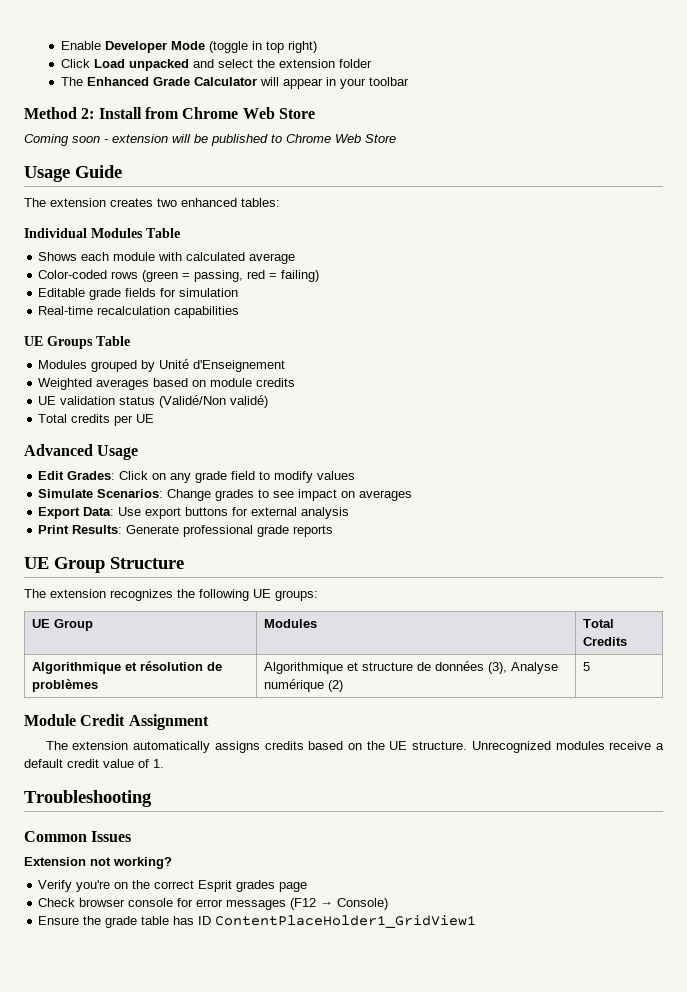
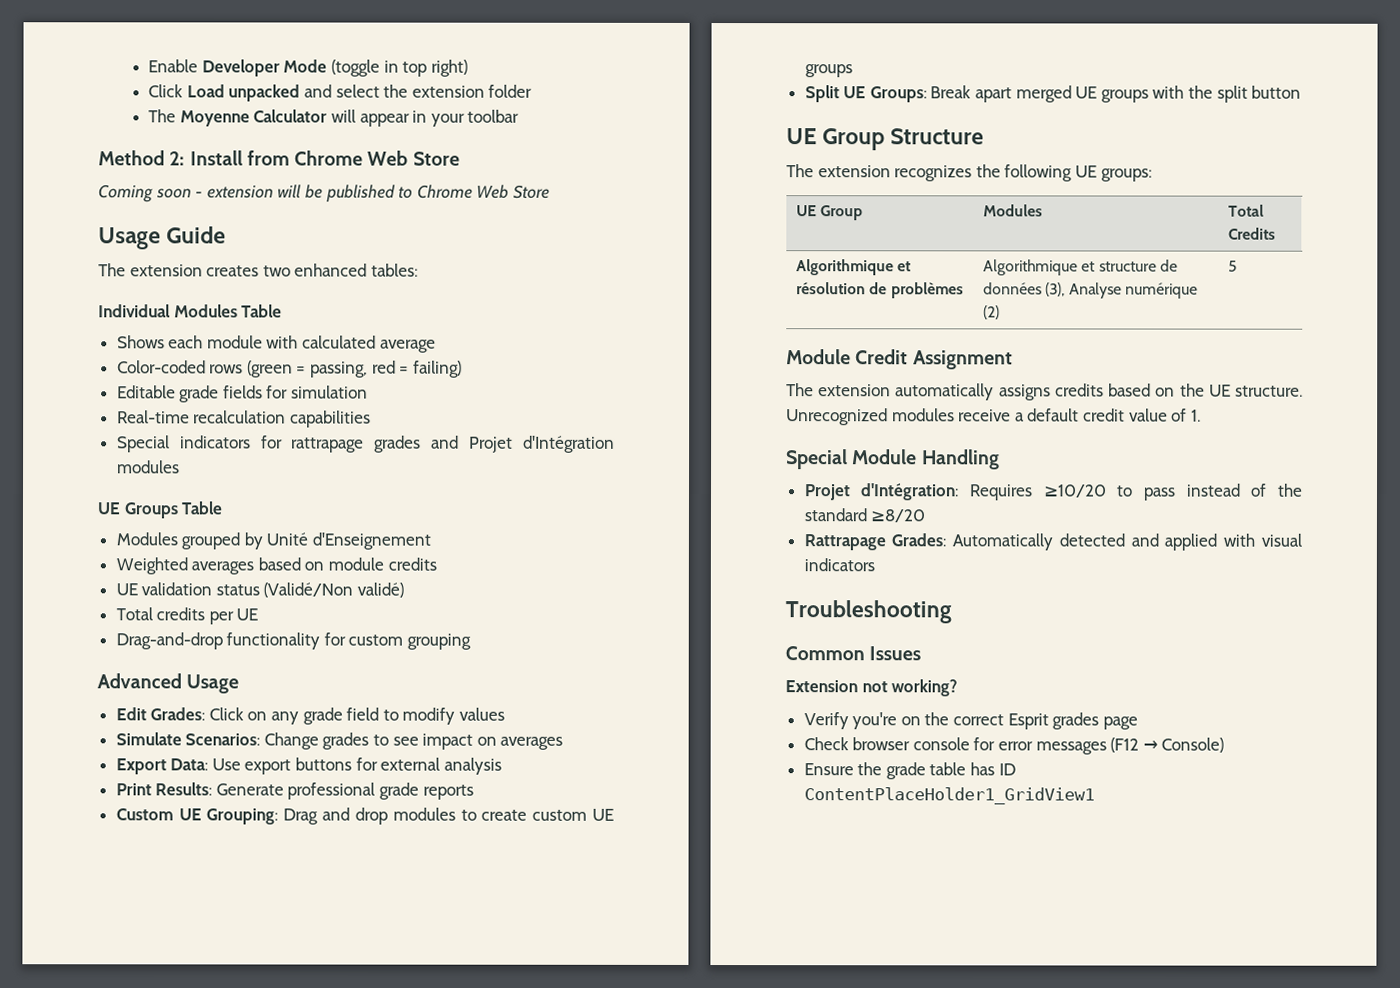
[87,77,191,86] Enhanced Grade -> [179,110,250,127] Moyenne
(240, 312) none -> [116,435,615,453] [116,460,180,474] // Special indicators for rattrapage grades and Projet d'Intégration modules
(155, 418) none -> [115,632,472,650] // Drag-and-drop functionality for custom grouping
(334, 531) none -> [115,807,614,825] [804,64,853,78] [804,85,1302,103] // Custom UE Grouping: Drag and drop modules to create custom UE groups // Split UE Groups: Break apart merged UE groups with the split button
(164, 763) none -> [786,449,1000,470] [803,483,1303,501] [803,508,926,523] [803,533,1302,551] [803,558,875,572] // Special Module Handling // Projet d'Intégration: Requires ≥10/20 to pass instead of the standard ≥8/20 // Rattrapage Grades: Automatically detected and applied with visual indicators

